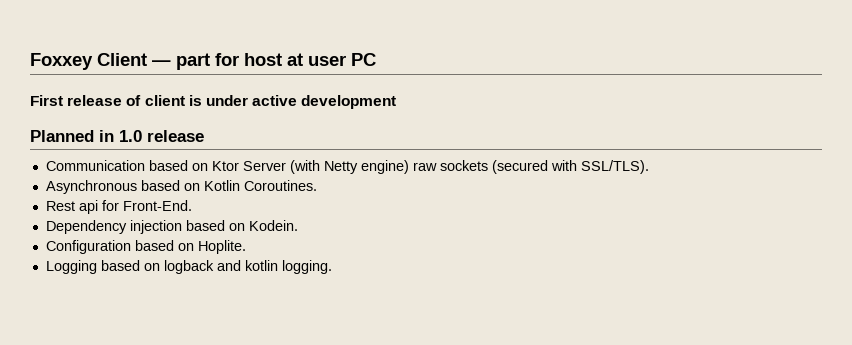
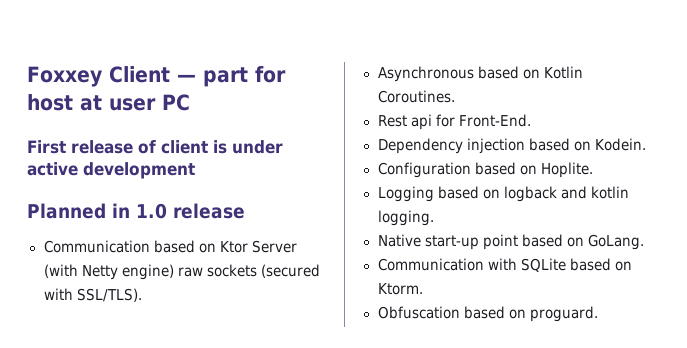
(332, 267) none -> [377,234,644,250] [377,258,632,272] [377,283,423,295] [377,306,598,322] // Native start-up point based on GoLang. // Communication with SQLite based on Ktorm. // Obfuscation based on proguard.

